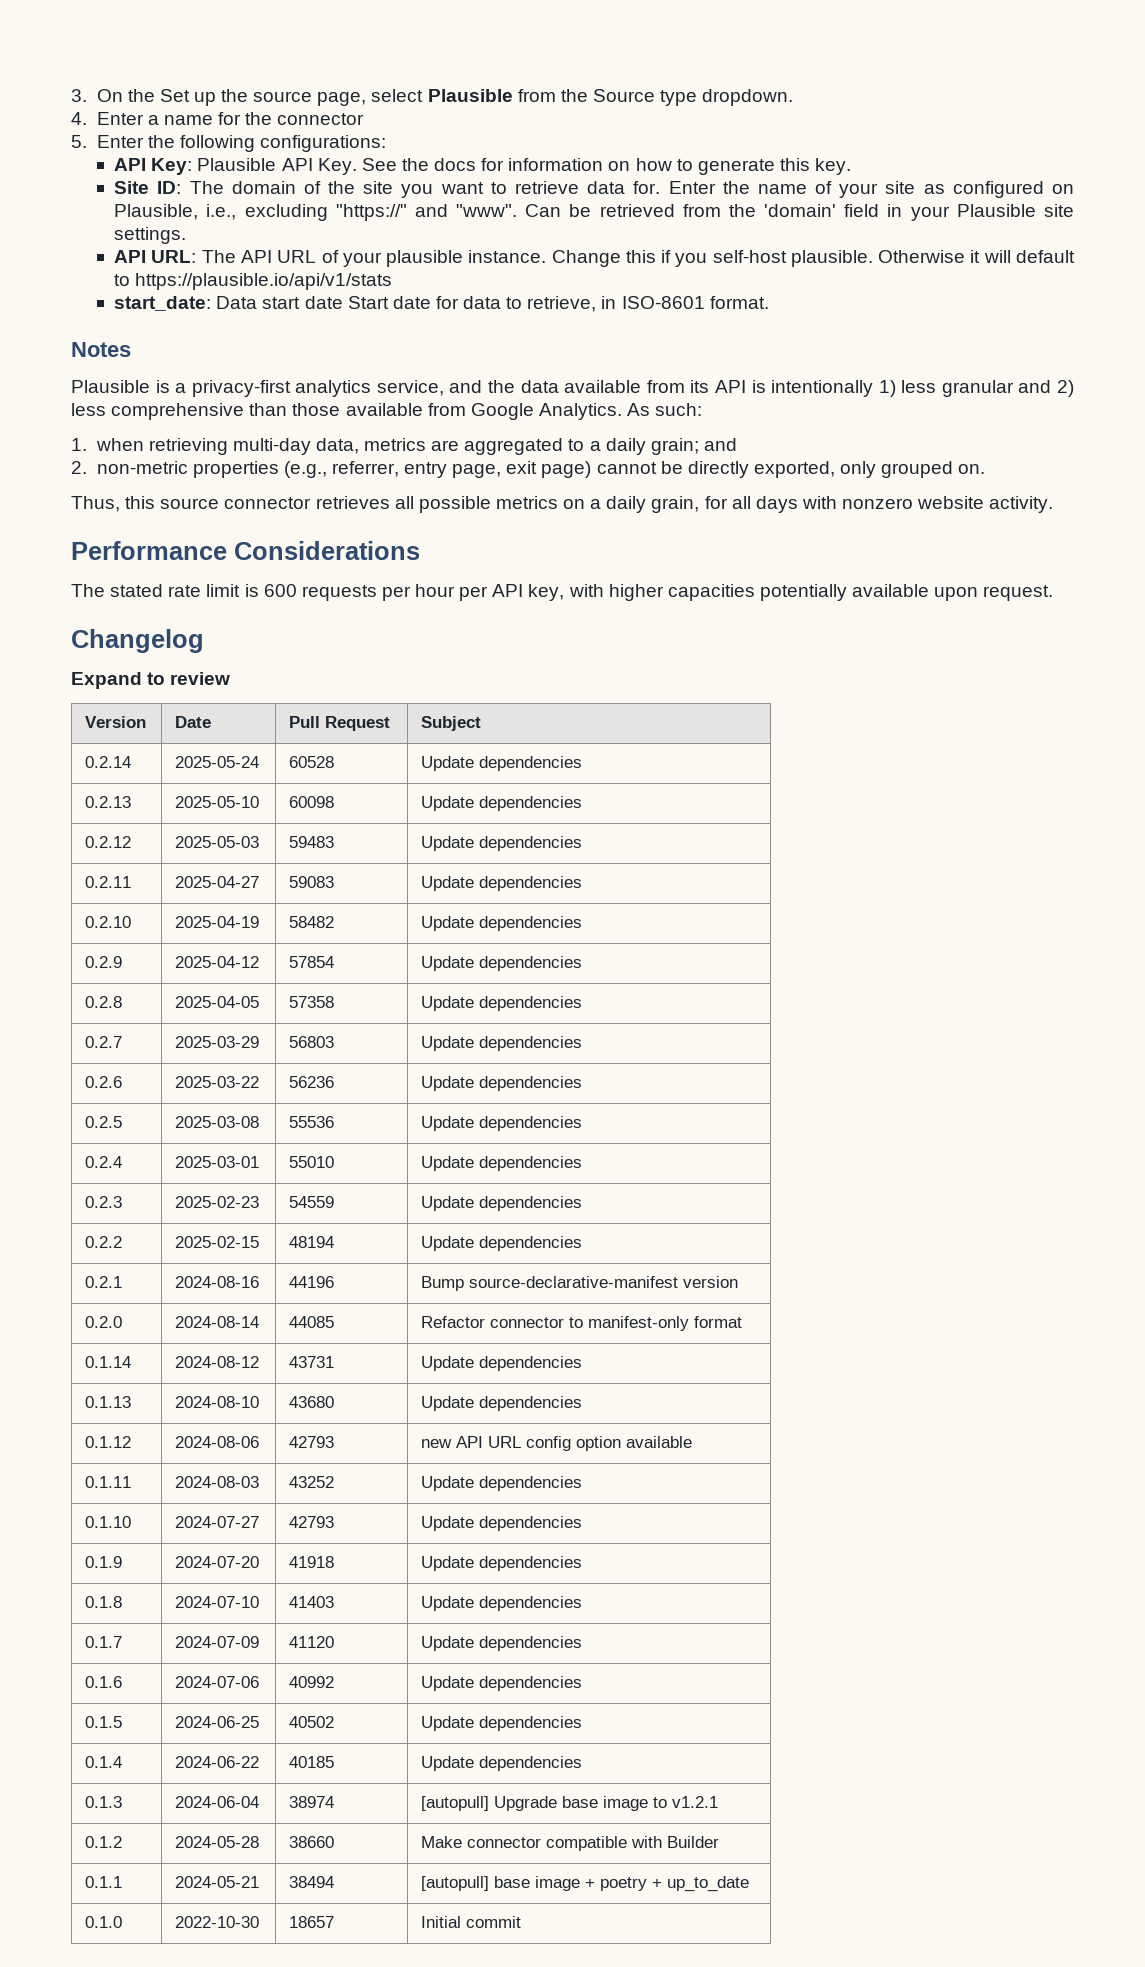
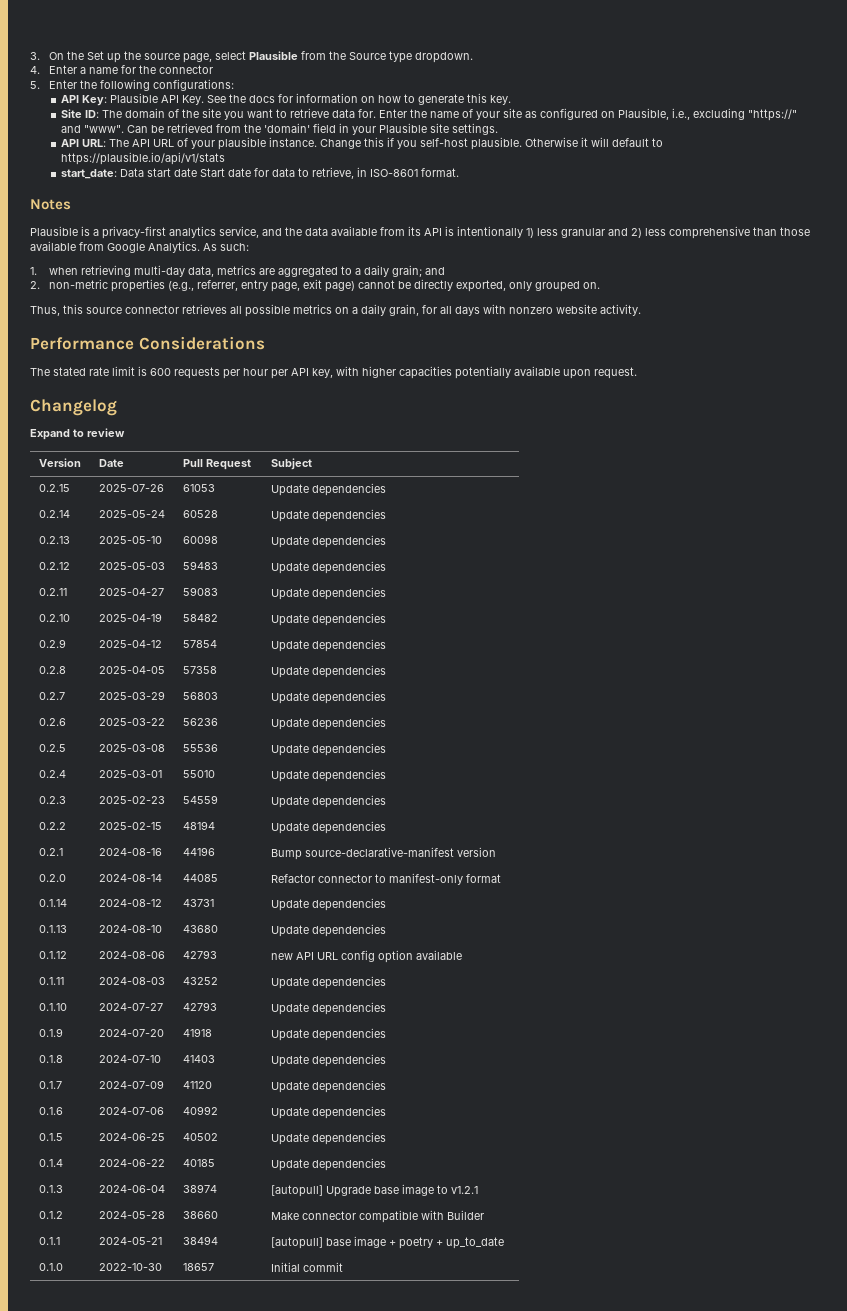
(482, 723) none -> [38,484,70,492] [98,484,164,492] [182,484,215,492] [270,483,386,496] // 0.2.15 | 2025-07-26 | 61053 | Update dependencies

